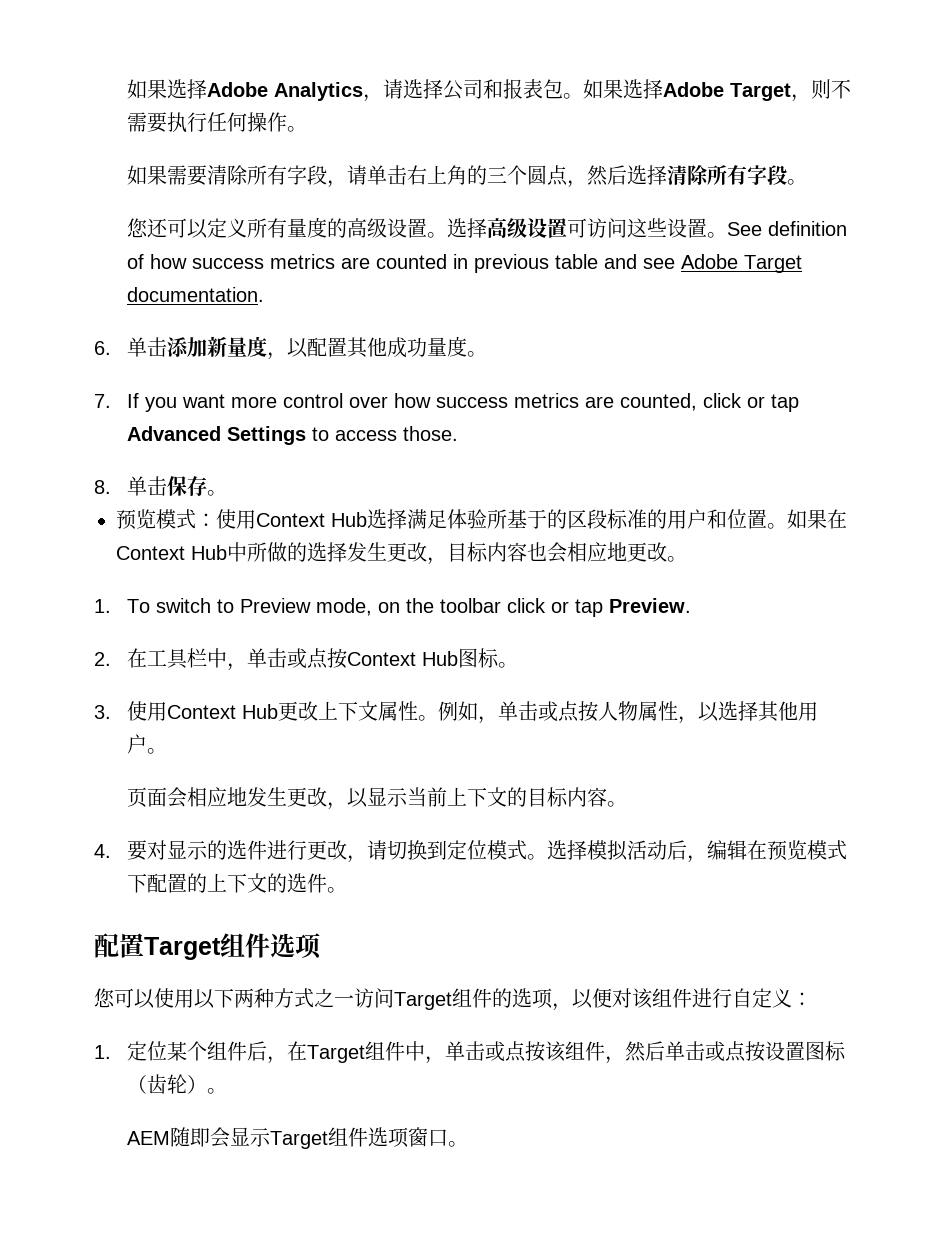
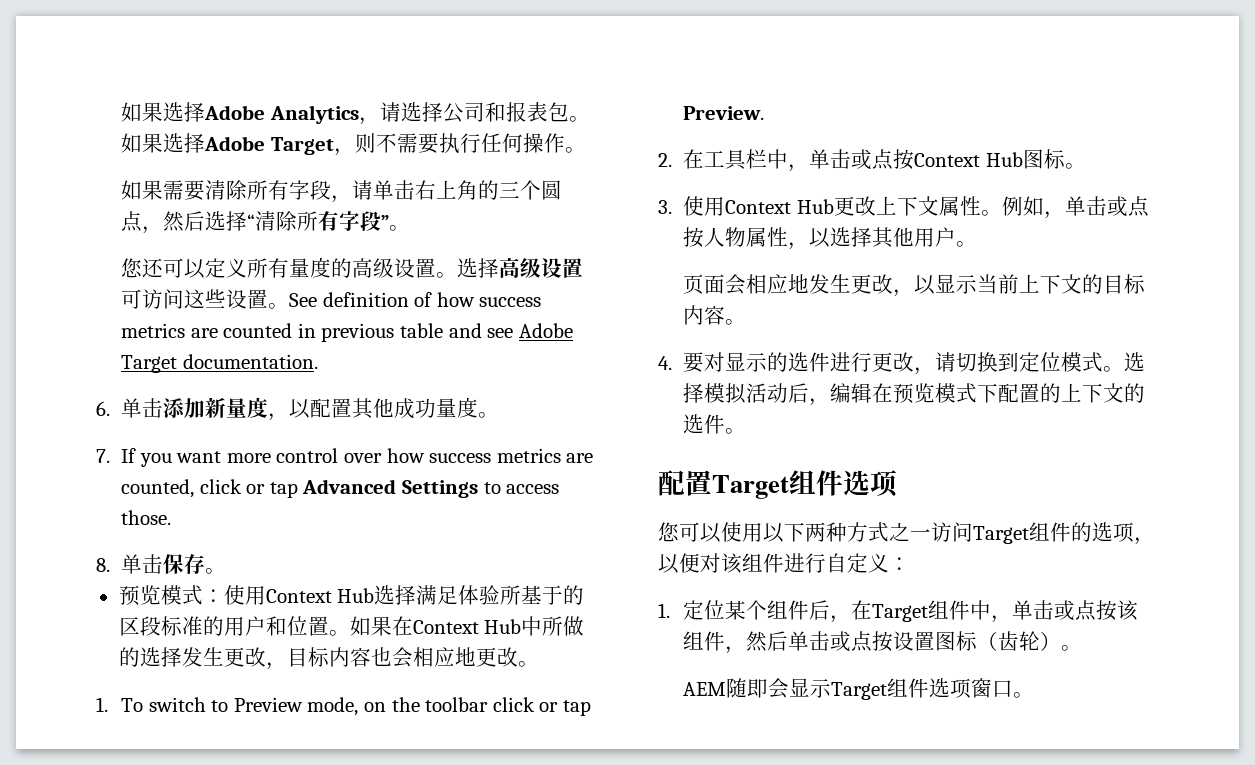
[666,165,787,186] 清除所有字段 -> [247,211,390,231] “清除所有字段”

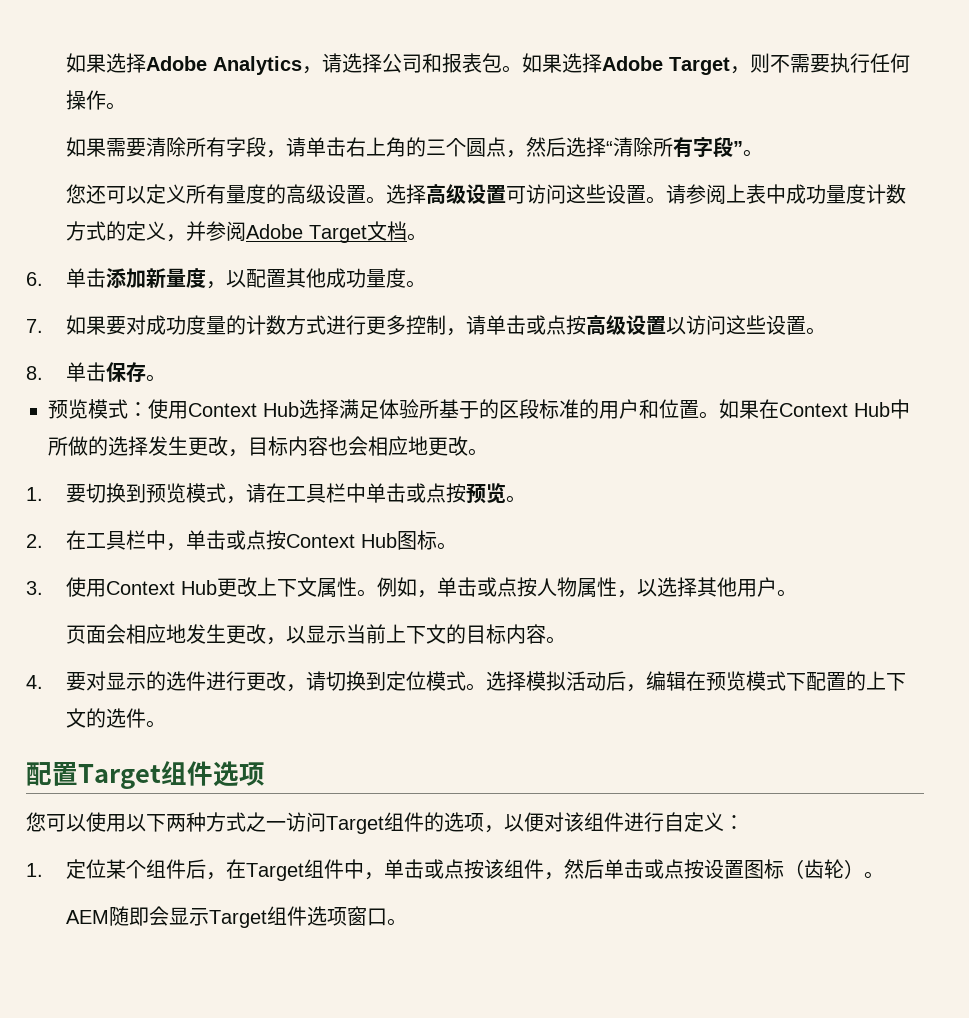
[289,292,542,307] [121,323,573,342] [121,354,318,373] See definition of how success metrics are counted in previous table and see Adobe Target documentation. -> [665,184,906,204] [65,221,427,243] 请参阅上表中成功量度计数方式的定义，并参阅Adobe Target文档。
[121,448,594,467] [121,479,560,498] [121,510,172,525] If you want more control over how success metrics are counted, click or tap Advanced Settings to access those. -> [65,315,826,336] 如果要对成功度量的计数方式进行更多控制，请单击或点按高级设置以访问这些设置。
[121,697,591,716] [683,106,765,120] To switch to Preview mode, on the toolbar click or tap Preview. -> [65,483,526,504] 要切换到预览模式，请在工具栏中单击或点按预览。

